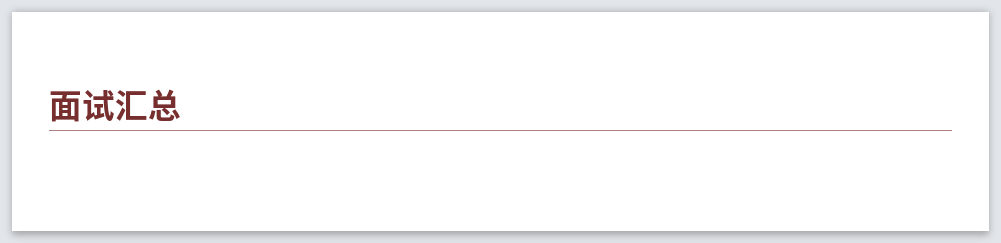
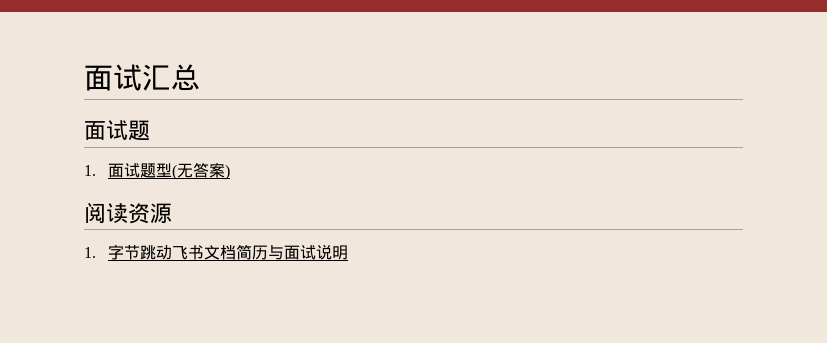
(181, 105) none -> [84,120,150,141] [84,162,230,180] [84,202,172,224] [84,244,348,260] // 面试题 // 1.面试题型(无答案) // 阅读资源 // 1.字节跳动飞书文档简历与面试说明

